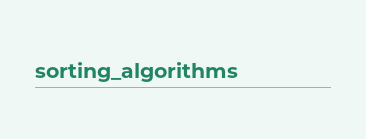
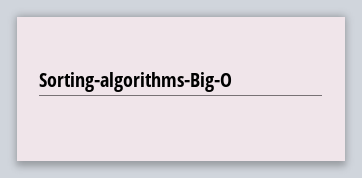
[35,62,238,82] sorting_algorithms -> [39,72,232,92] Sorting-algorithms-Big-O

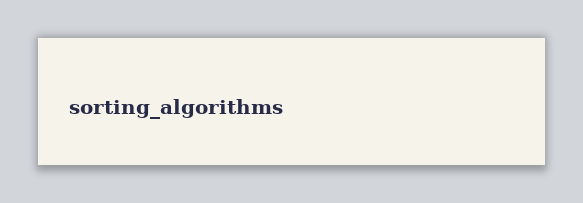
[39,72,232,92] Sorting-algorithms-Big-O -> [69,99,283,119] sorting_algorithms

